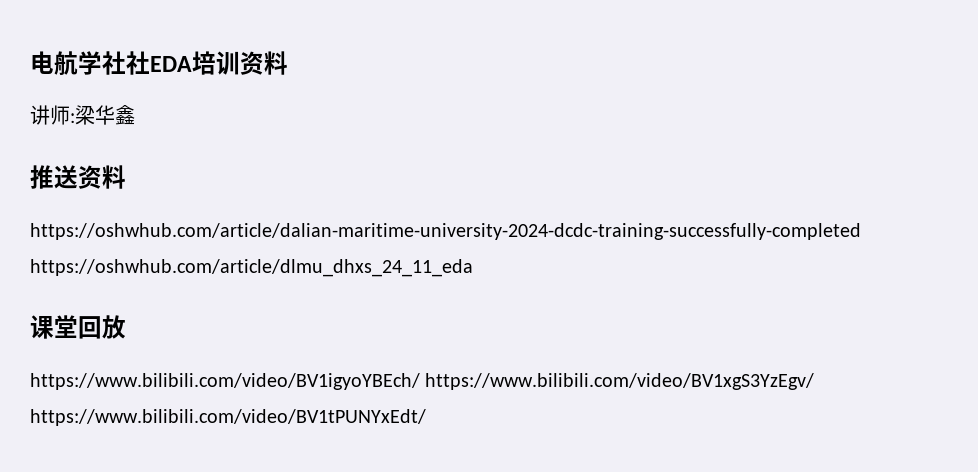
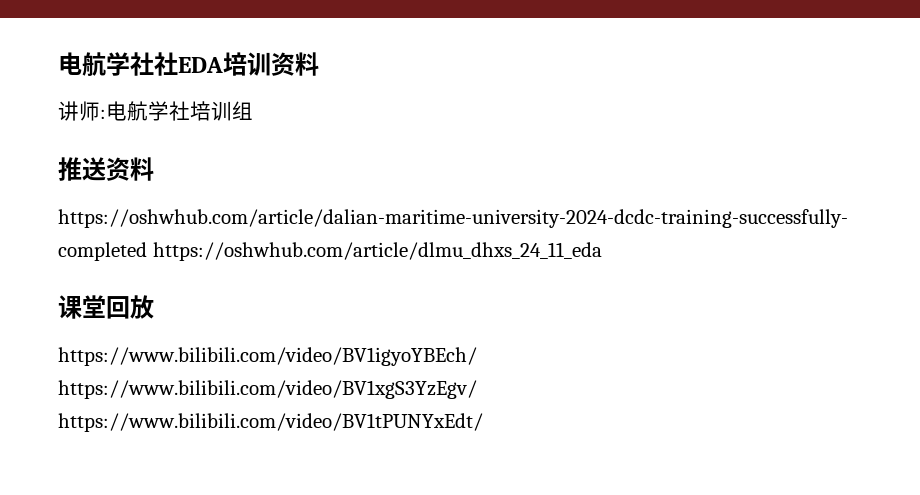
[75,105,135,125] 梁华鑫 -> [106,101,253,121] 电航学社培训组

